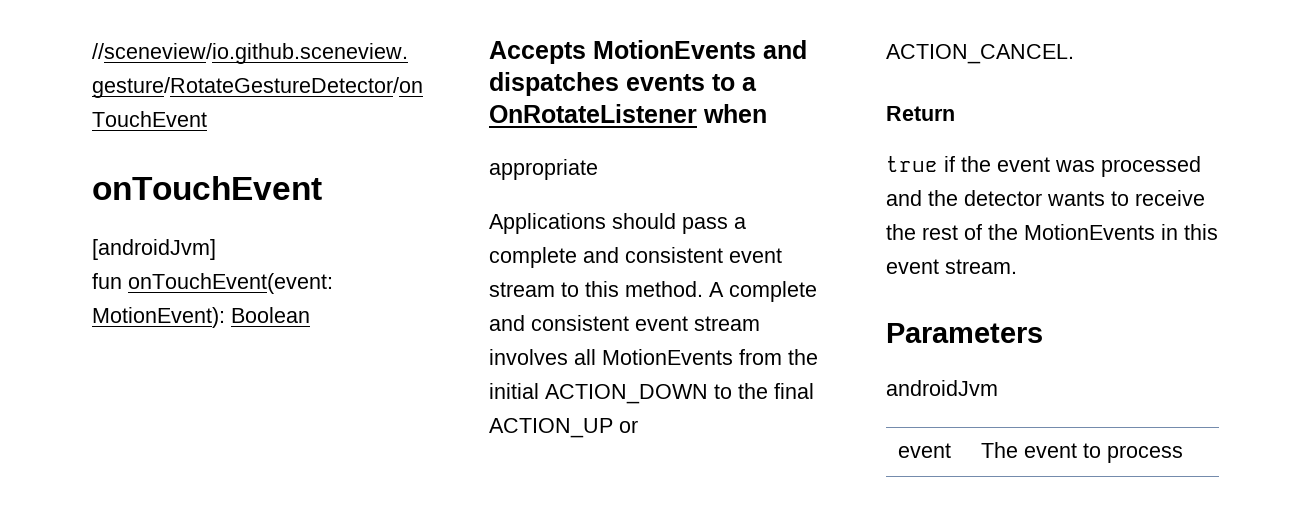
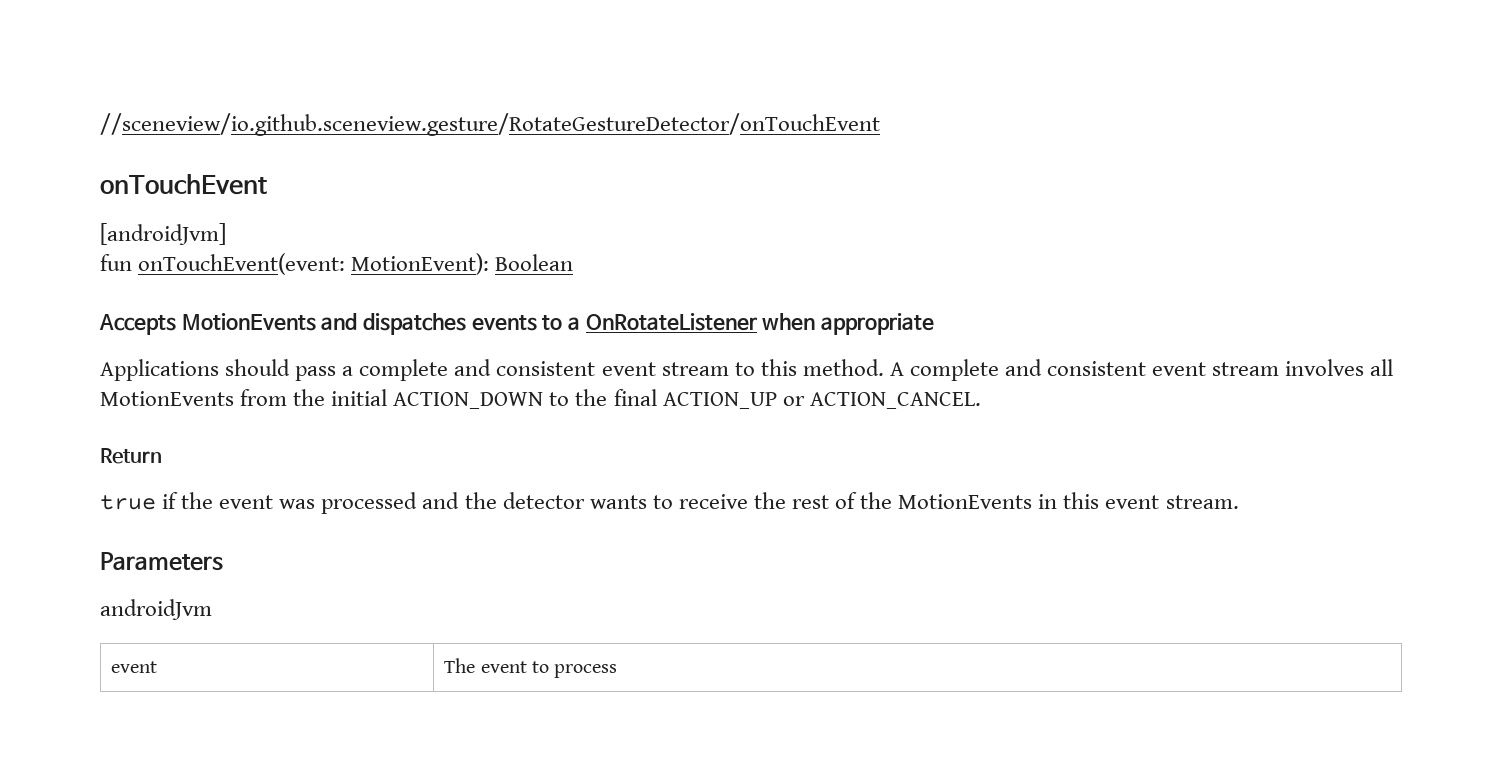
(767, 113) // -> (816, 322) none

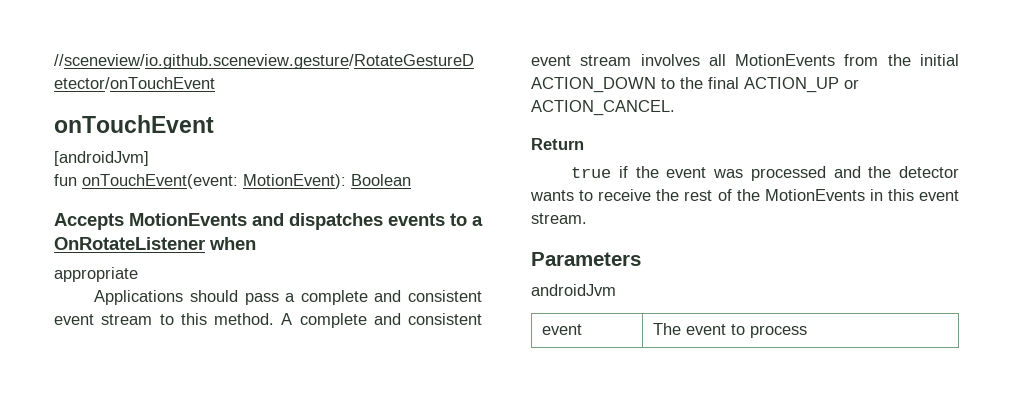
(816, 322) none -> (256, 243) //

